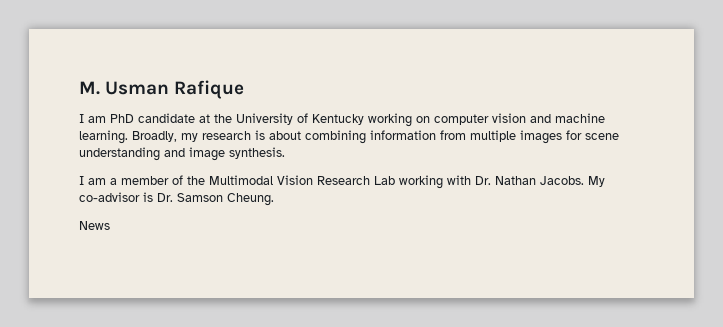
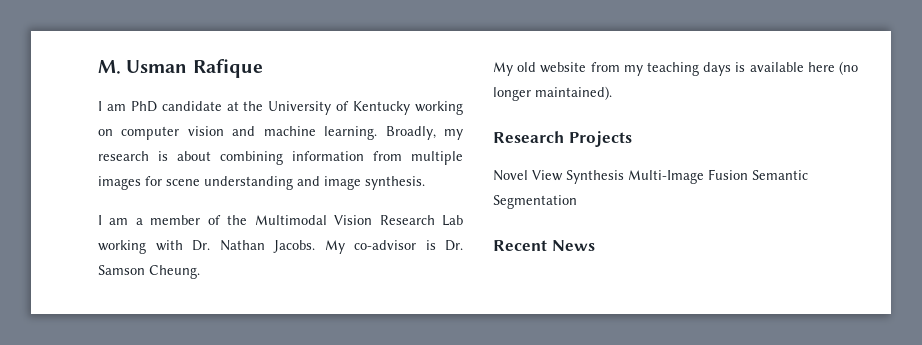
(274, 199) none -> [493,61,858,76] [493,86,612,101] [493,131,632,147] [493,169,808,184] [493,195,577,209] [493,240,547,251] My old website from my teaching days is available here (no longer maintained). // Research Projects // Novel View Synthesis Multi-Image Fusion Semantic Segmentation // Recent

